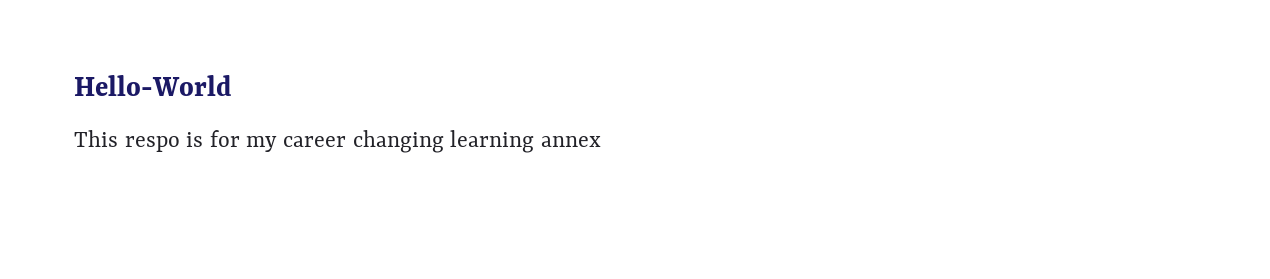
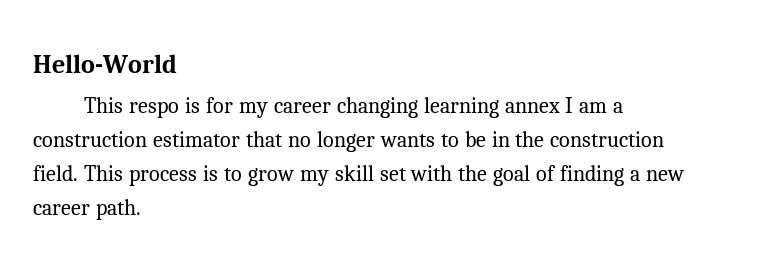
(601, 141) none -> [565,97,624,113] [33,131,665,152] [33,165,685,186] [33,199,141,220] I am a construction estimator that no longer wants to be in the construction field. This process is to grow my skill set with the goal of finding a new career path.

